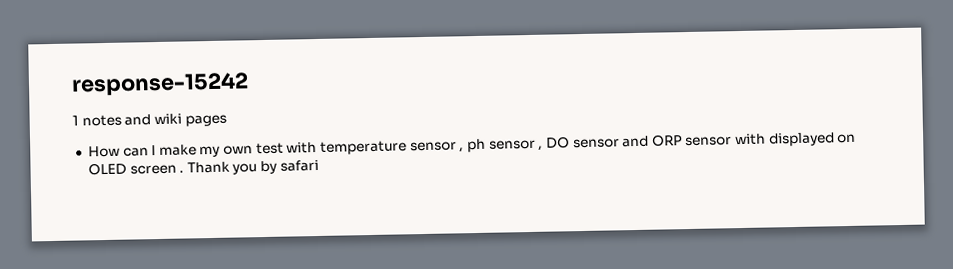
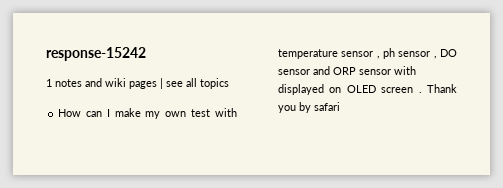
(227, 120) none -> [160,78,229,89] | see all topics

